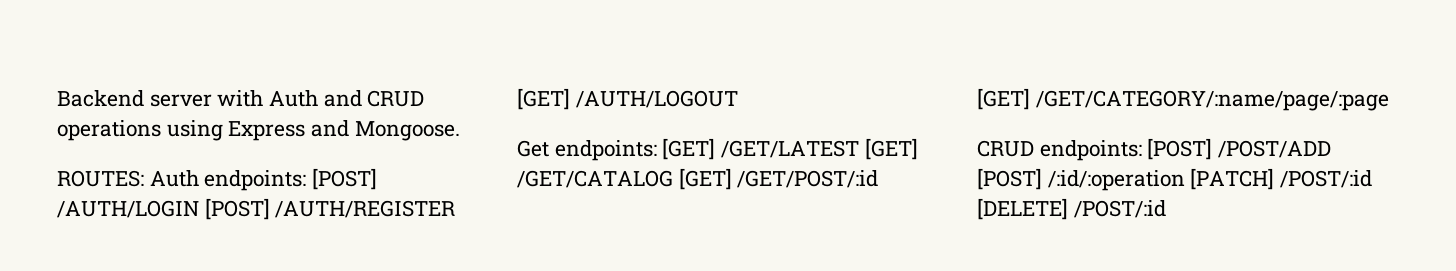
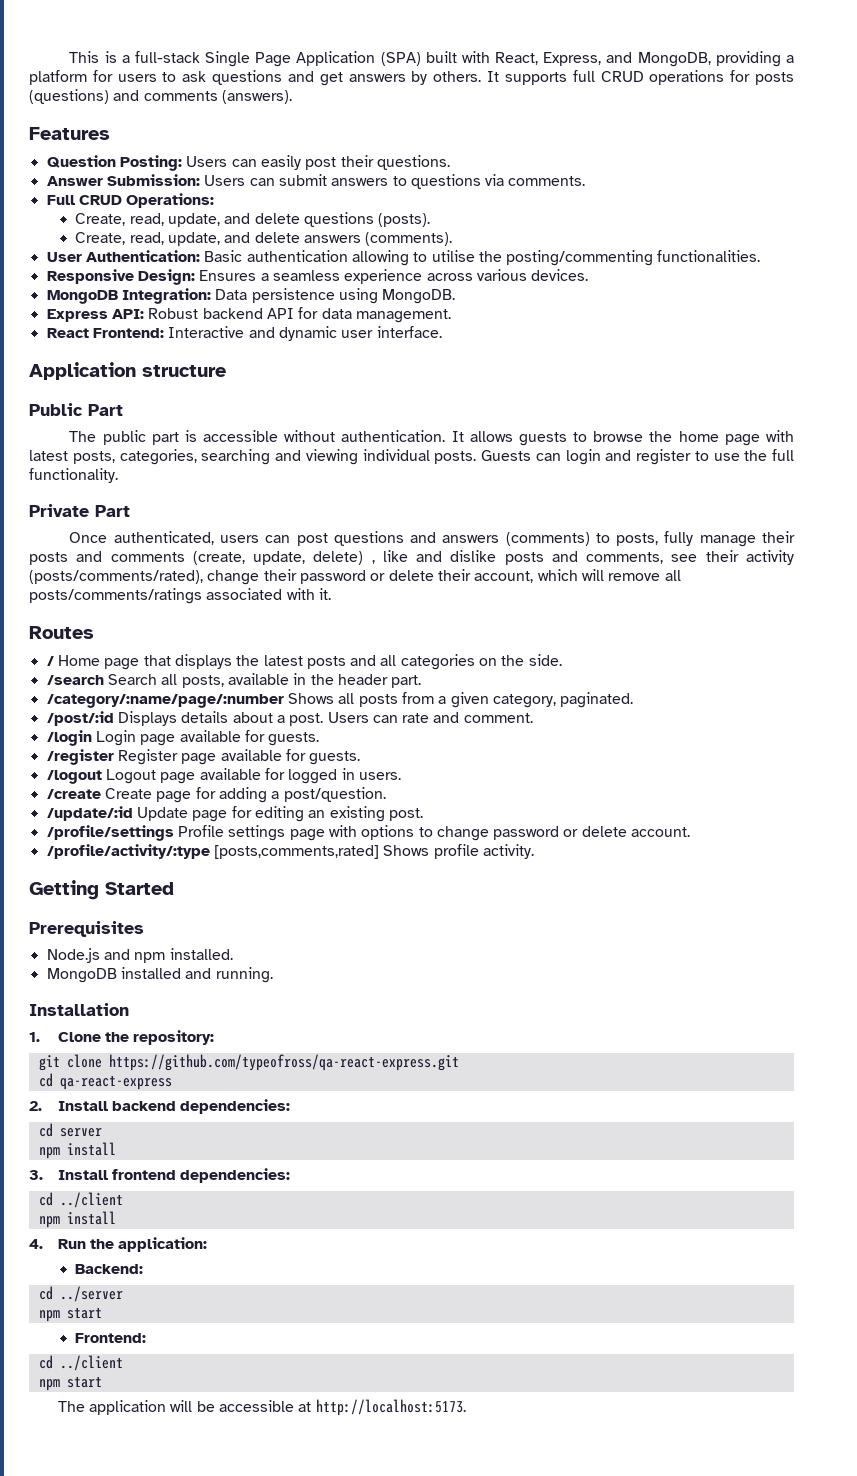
[57,90,425,107] [57,120,460,141] [57,168,378,191] [57,198,456,220] [517,88,738,110] [517,138,918,161] [517,168,879,190] [977,88,1389,111] [977,138,1332,161] [977,168,1373,191] [977,198,1166,220] Backend server with Auth and CRUD operations using Express and Mongoose. // ROUTES: Auth endpoints: [POST] /AUTH/LOGIN [POST] /AUTH/REGISTER [GET] /AUTH/LOGOUT // Get endpoints: [GET] /GET/LATEST [GET] /GET/CATALOG [GET] /GET/POST/:id [GET] /GET/CATEGORY/:name/page/:page // CRUD endpoints: [POST] /POST/ADD [POST] /:id/:operation [PATCH] /POST/:id [DELETE] /POST/:id -> [69,51,794,67] [29,70,795,86] [29,89,292,104] [29,127,110,140] [46,155,450,171] [46,174,586,189] [46,193,215,208] [75,212,431,227] [75,232,453,246] [46,250,761,266] [46,269,589,285] [46,288,456,304] [46,307,451,323] [46,326,442,341] [29,362,226,380] [29,403,123,416] [69,430,794,446] [29,449,794,465] [29,468,118,483] [29,504,130,517] [69,531,796,547] [29,550,794,565] [29,569,681,585] [29,588,331,604] [29,626,94,639] [46,654,562,670] [46,673,422,688] [46,692,634,708] [46,711,533,726] [46,730,320,746] [46,749,361,765] [46,768,401,784] [46,787,386,803] [46,806,423,822] [46,825,691,841] [46,844,534,859] [29,880,174,900] [29,921,144,937] [46,948,233,963] [46,967,273,983] [29,1003,129,1016] [29,1030,215,1045] [38,1054,459,1071] [38,1073,172,1090] [29,1099,291,1114] [38,1123,102,1137] [38,1142,116,1159] [29,1168,291,1183] [38,1192,123,1208] [38,1211,116,1228] [29,1237,208,1252] [75,1264,144,1274] [38,1286,123,1302] [38,1308,102,1322] [75,1333,147,1343] [38,1355,123,1371] [38,1377,102,1391] [57,1399,466,1416] This is a full-stack Single Page Application (SPA) built with React, Express, and MongoDB, providing a platform for users to ask questions and get answers by others. It supports full CRUD operations for posts (questions) and comments (answers). // Features // Question Posting: Users can easily post their questions. // Answer Submission: Users can submit answers to questions via comments. // Full CRUD Operations: // Create, read, update, and delete questions (posts). // Create, read, update, and delete answers (comments). // User Authentication: Basic authentication allowing to utilise the posting/commenting functionalities. // Responsive Design: Ensures a seamless experience across various devices. // MongoDB Integration: Data persistence using MongoDB. // Express API: Robust backend API for data management. // React Frontend: Interactive and dynamic user interface. // Application structure // Public Part // The public part is accessible without authentication. It allows guests to browse the home page with latest posts, categories, searching and viewing individual posts. Guests can login and register to use the full functionality. // Private Part // Once authenticated, users can post questions and answers (comments) to posts, fully manage their posts and comments (create, update, delete) , like and dislike posts and comments, see their activity (posts/comments/rated), change their password or delete their account, which will remove all posts/comments/ratings associated with it. // Routes // / Home page that displays the latest posts and all categories on the side. // /search Search all posts, available in the header part. // /category/:name/page/:number Shows all posts from a given category, paginated. // /post/:id Displays details about a post. Users can rate and comment. // /login Login page available for guests. // /register Register page available for guests. // /logout Logout page available for logged in users. // /create Create page for adding a post/question. // /update/:id Update page for editing an existing post. // /profile/settings Profile settings page with options to change password or delete account. // /profile/activity/:type [posts,comments,rated] Shows profile activity. // Getting Started // Prerequisites // Node.js and npm installed. // MongoDB installed and running. // Installation // 1. Clone the repository: // git clone https://github.com/typeofross/qa-react-express.git // cd qa-react-express // 2. Install backend dependencies: // cd server // npm install // 3. Install frontend dependencies: // cd ../client // npm install // 4. Run the application: // Backend: // cd ../server // npm start // Frontend: // cd ../client // npm start // The application will be accessible at http://localhost:5173.

